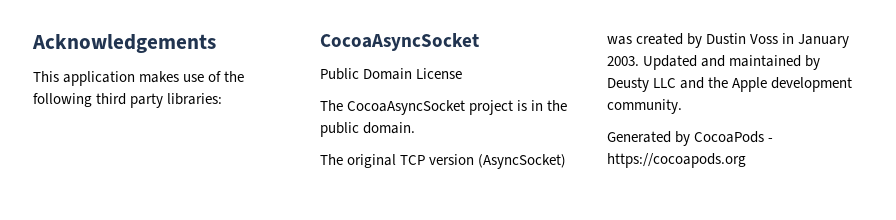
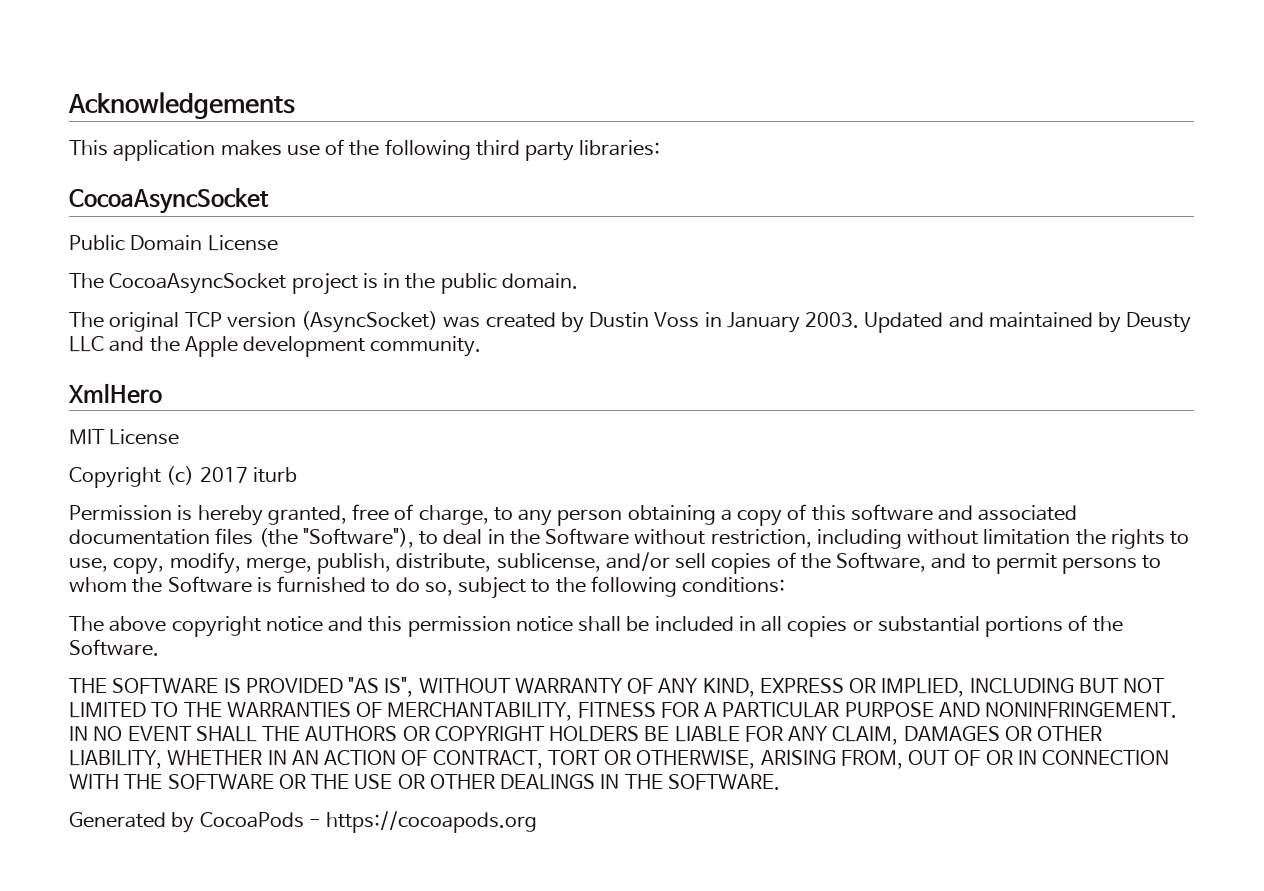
(682, 106) none -> [68,383,162,404] [69,429,180,445] [69,466,297,488] [69,504,1078,526] [69,528,1190,549] [69,552,1162,574] [69,576,786,599] [69,615,1123,637] [69,639,159,656] [69,677,1166,697] [69,702,1178,721] [69,726,1103,745] [69,750,1170,769] [69,774,780,790] // XmlHero // MIT License // Copyright (c) 2017 iturb // Permission is hereby granted, free of charge, to any person obtaining a copy of this software and associated documentation files (the "Software"), to deal in the Software without restriction, including without limitation the rights to use, copy, modify, merge, publish, distribute, sublicense, and/or sell copies of the Software, and to permit persons to whom the Software is furnished to do so, subject to the following conditions: // The above copyright notice and this permission notice shall be included in all copies or substantial portions of the Software. // THE SOFTWARE IS PROVIDED "AS IS", WITHOUT WARRANTY OF ANY KIND, EXPRESS OR IMPLIED, INCLUDING BUT NOT LIMITED TO THE WARRANTIES OF MERCHANTABILITY, FITNESS FOR A PARTICULAR PURPOSE AND NONINFRINGEMENT. IN NO EVENT SHALL THE AUTHORS OR COPYRIGHT HOLDERS BE LIABLE FOR ANY CLAIM, DAMAGES OR OTHER LIABILITY, WHETHER IN AN ACTION OF CONTRACT, TORT OR OTHERWISE, ARISING FROM, OUT OF OR IN CONNECTION WITH THE SOFTWARE OR THE USE OR OTHER DEALINGS IN THE SOFTWARE.

